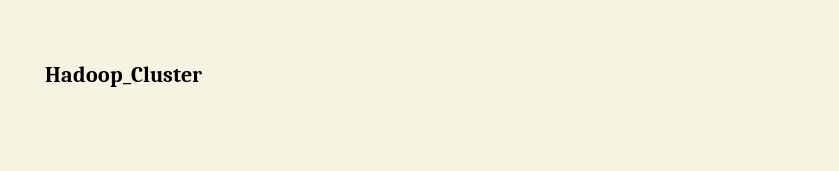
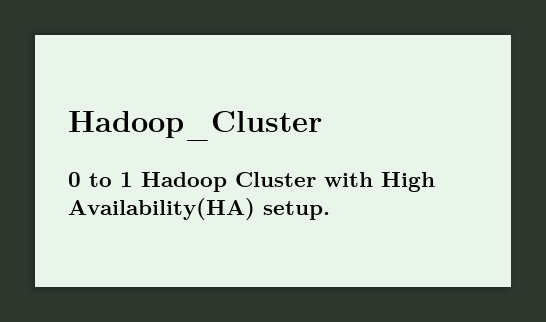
(202, 76) none -> [68,172,435,192] [68,198,330,220] // 0 to 1 Hadoop Cluster with High Availability(HA) setup.

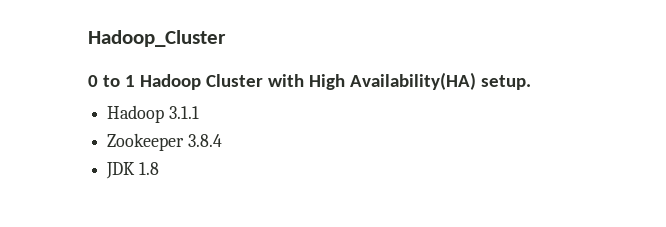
(330, 210) none -> [107,105,199,123] [107,133,222,151] [106,162,159,179] // Hadoop 3.1.1 // Zookeeper 3.8.4 // JDK 1.8

